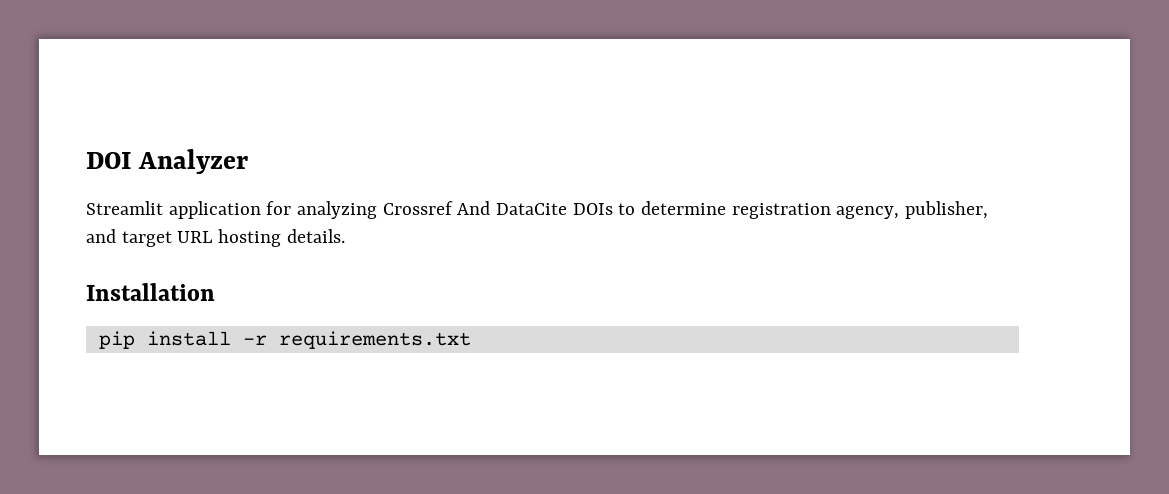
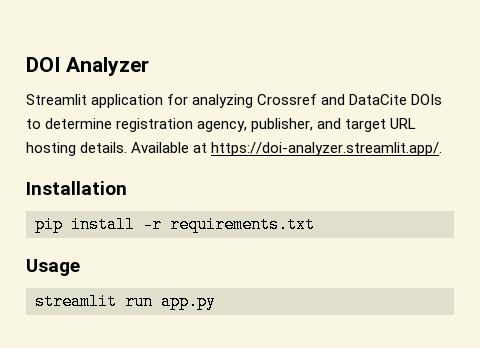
[457,201,491,215] And -> [321,94,346,105] and
(345, 236) none -> [131,142,443,156] Available at https://doi-analyzer.streamlit.app/.
(471, 340) none -> [26,259,80,276] [35,293,216,310] // Usage // streamlit run app.py

